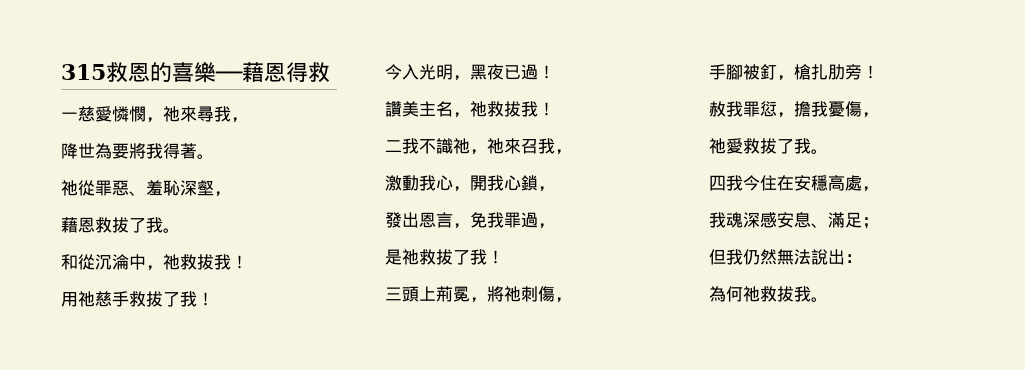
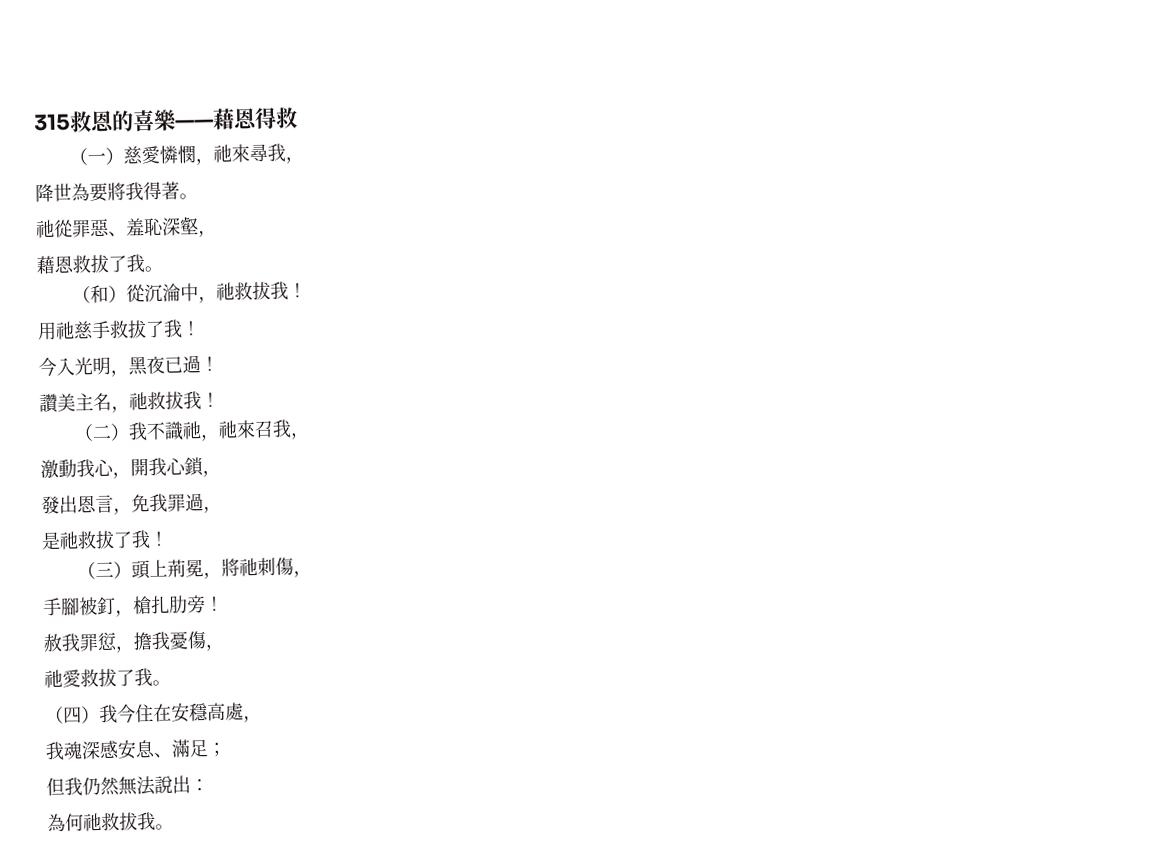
[215,71,243,80] ── -> [175,118,214,128] ——
[61,112,78,120] 一 -> [69,147,125,166] （一）
[61,254,78,270] 和 -> [72,284,128,304] （和）
[385,140,402,152] 二 -> [74,423,131,442] （二）
[385,287,402,301] 三 -> [77,561,133,580] （三）
[709,175,726,191] 四 -> [45,706,100,725] （四）

